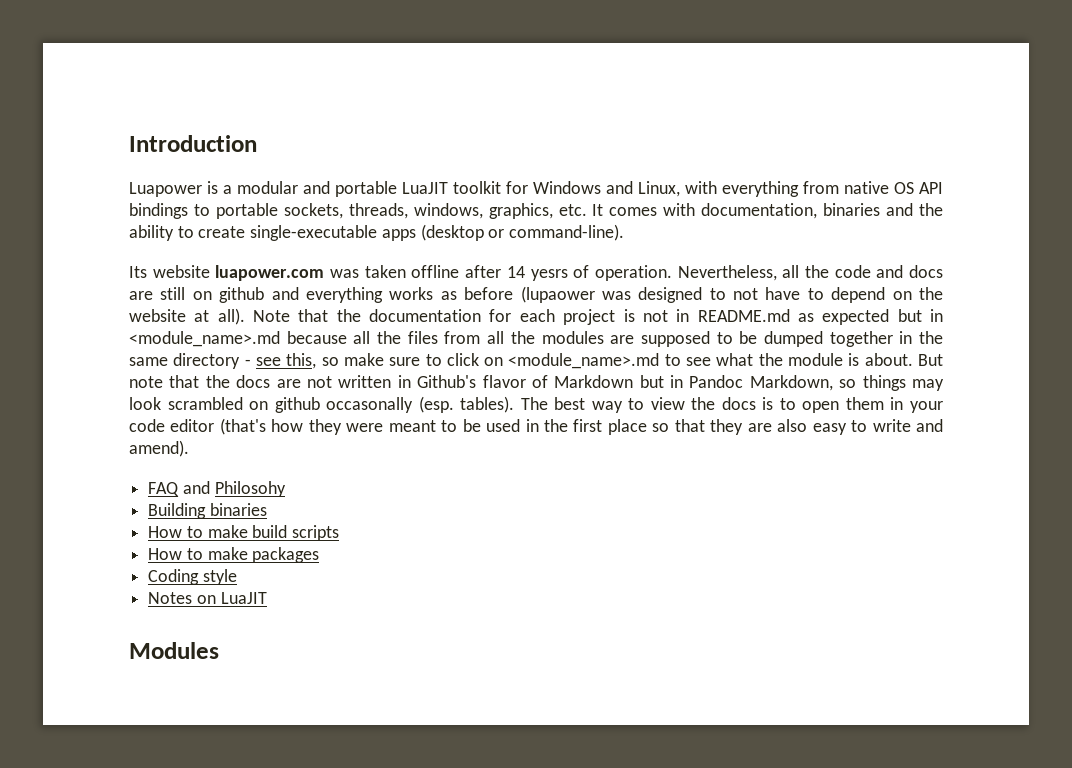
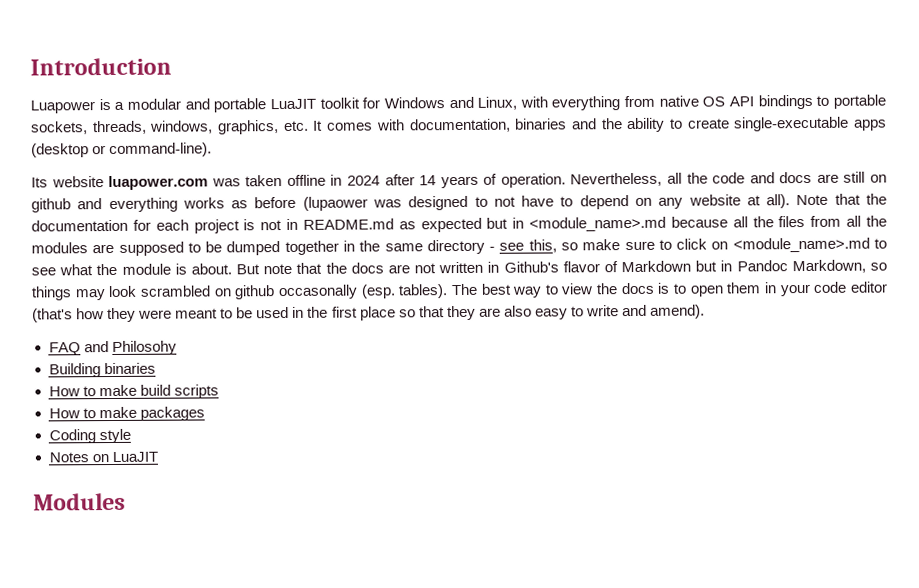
(460, 271) none -> [330,174,380,186] in 2024
[530,269,568,281] yesrs -> [440,175,479,189] years
[919,287,944,300] the -> [658,197,684,209] any

